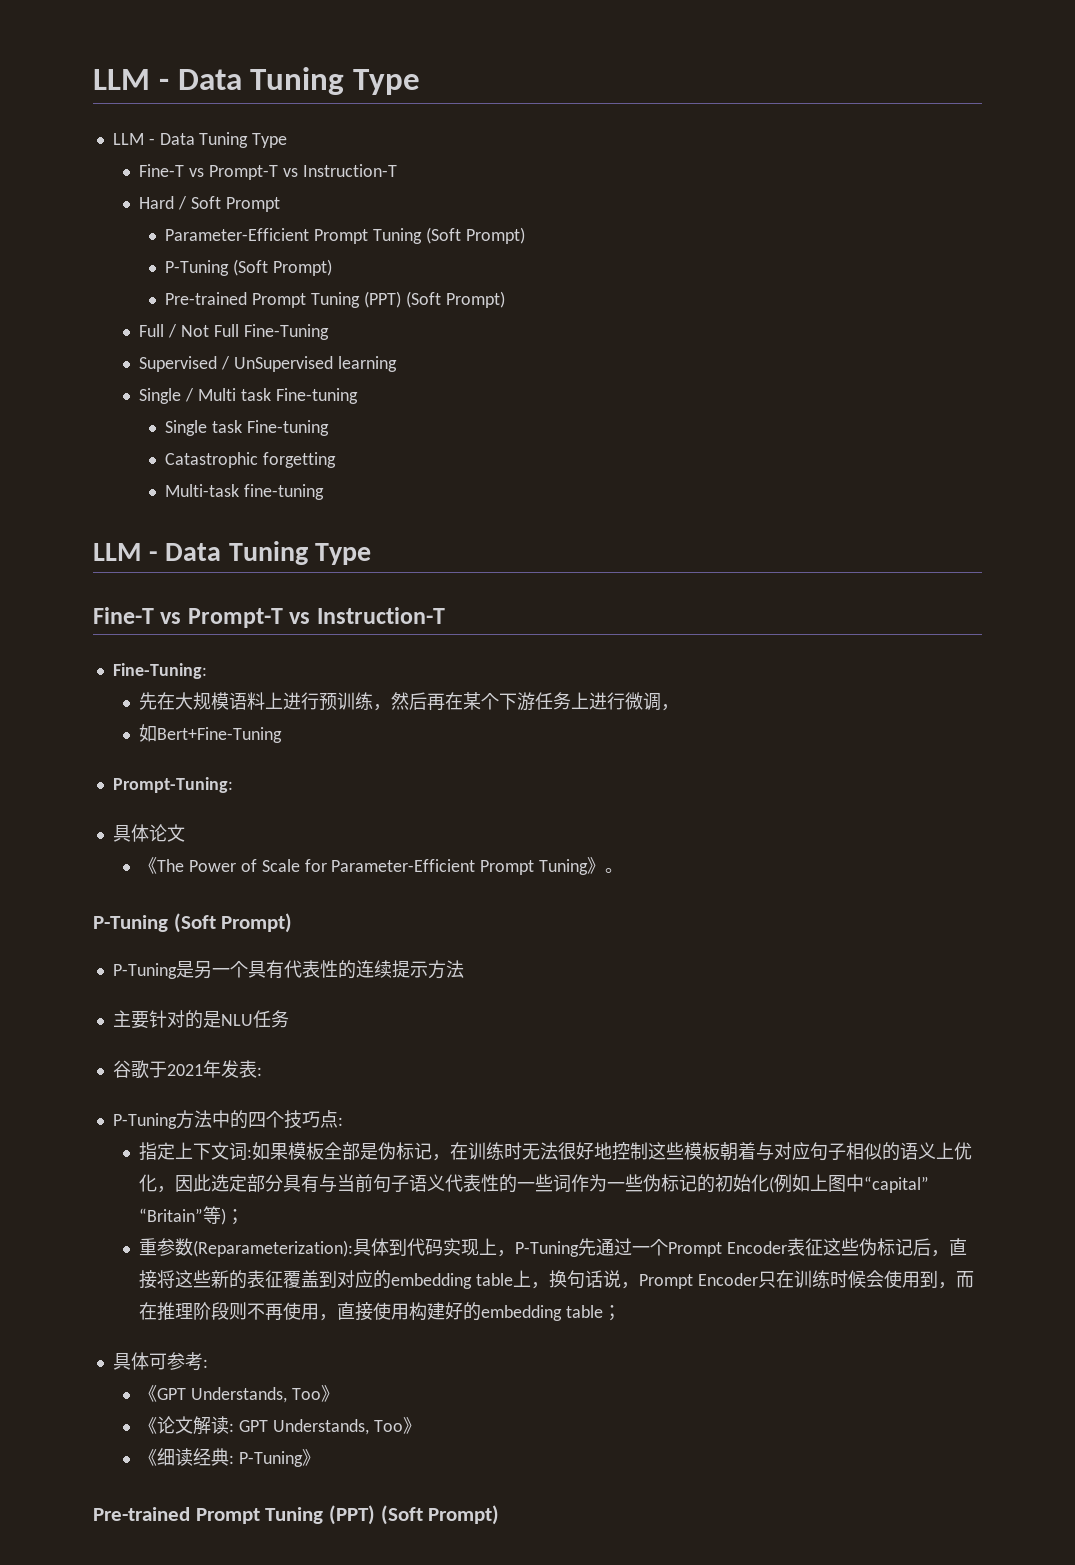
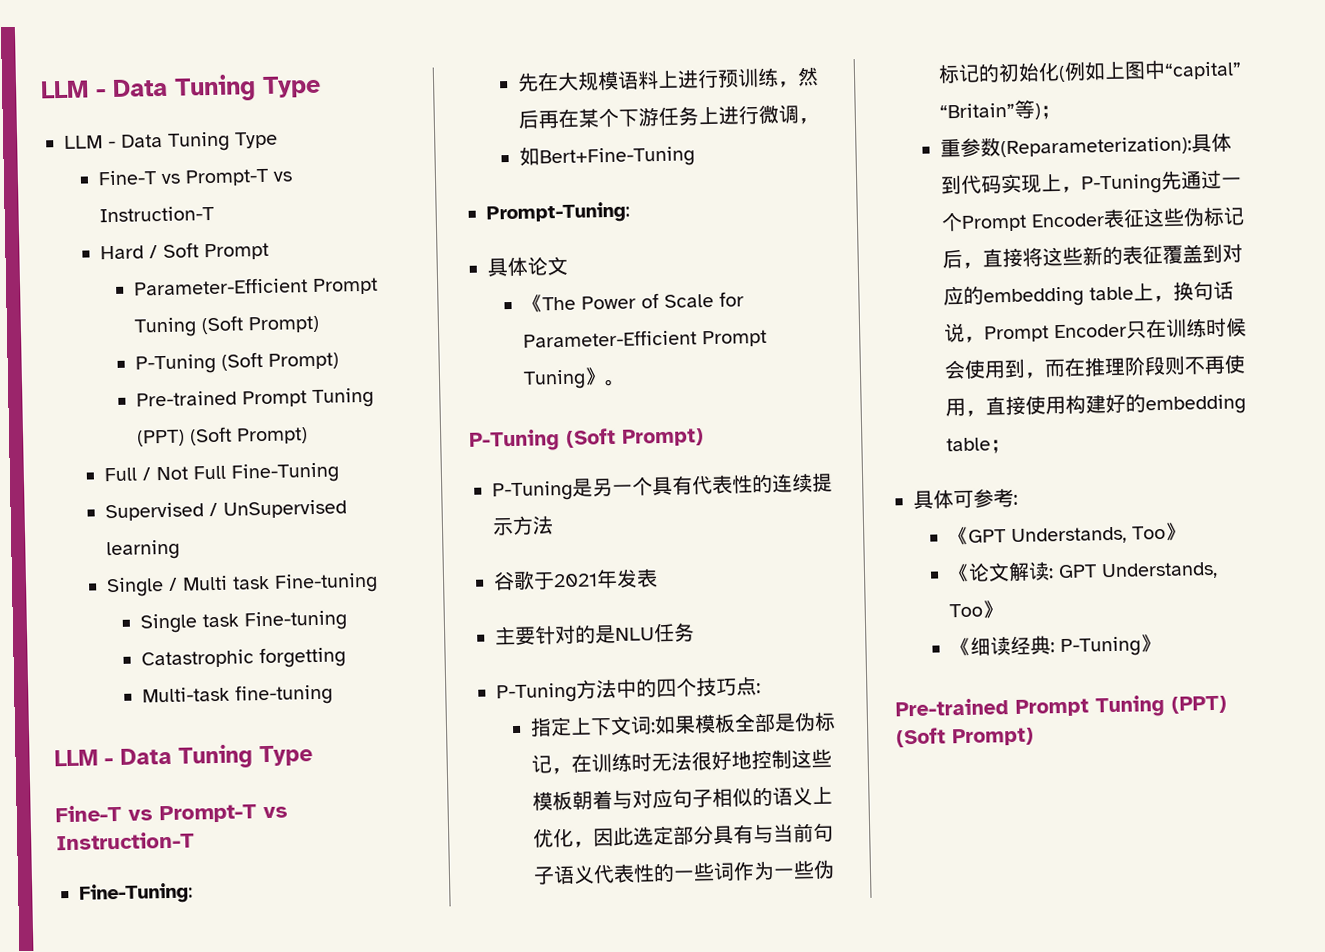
(464, 969) none -> [493,568,658,591] // 谷歌于2021年发表
[112,1060,262,1079] // 谷歌于2021年发表: -> (695, 632) none

